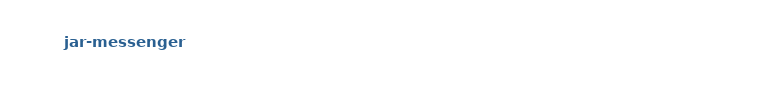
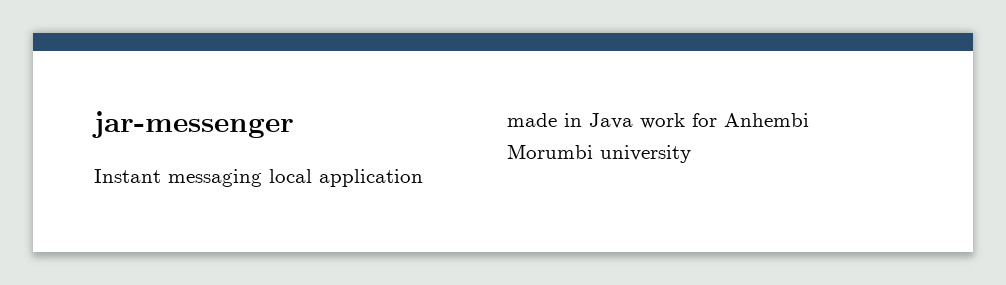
(186, 43) none -> [94,169,423,187] [507,113,809,129] [507,144,691,163] // Instant messaging local application made in Java work for Anhembi Morumbi university

